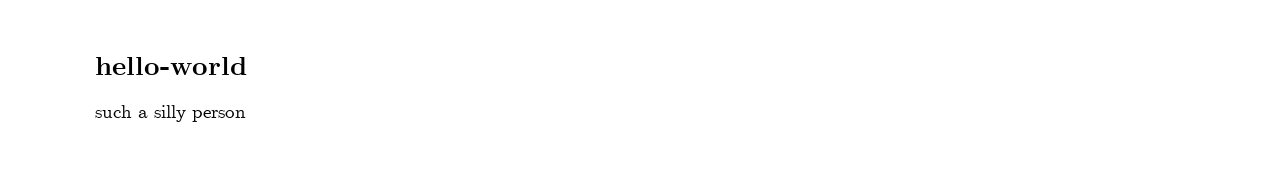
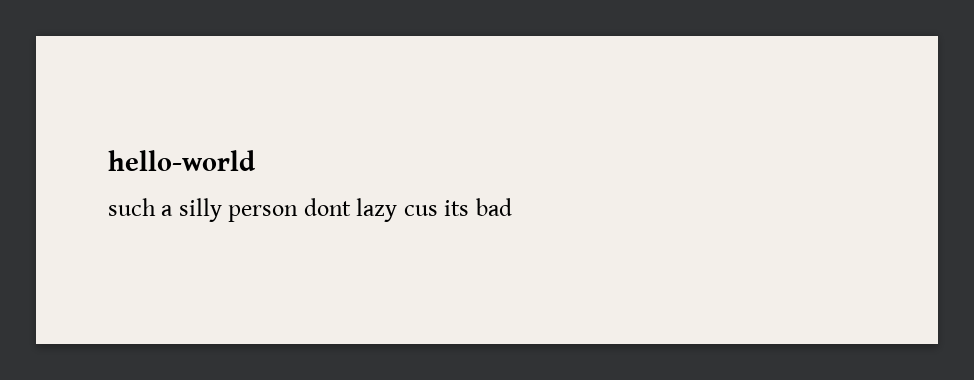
(246, 116) none -> [303,198,512,222] dont lazy cus its bad

